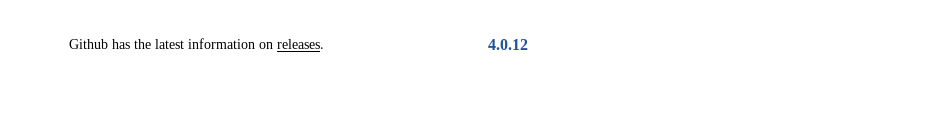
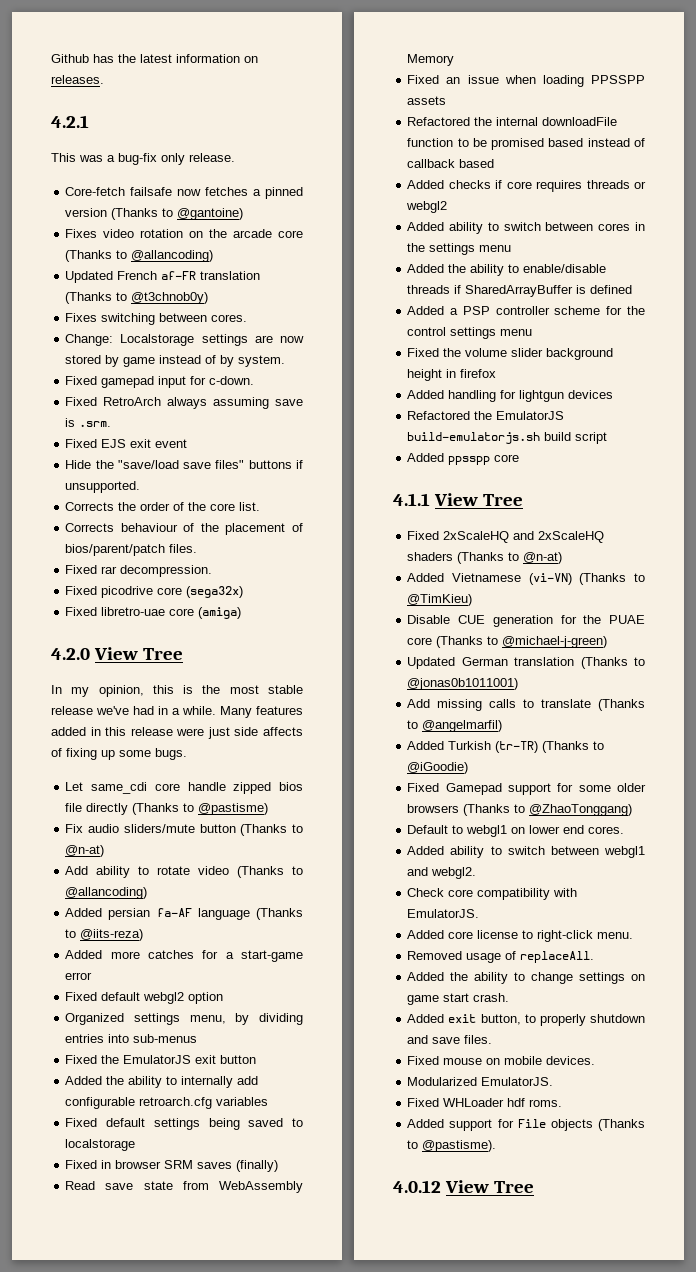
(324, 44) none -> [51,115,89,128] [51,153,235,165] [65,187,303,199] [65,208,244,220] [65,229,303,238] [65,250,214,262] [65,271,261,283] [65,292,209,304] [65,313,248,325] [65,334,304,346] [65,355,286,367] [65,376,255,388] [65,397,303,409] [65,418,112,427] [65,439,188,448] [65,460,303,469] [65,481,141,493] [65,502,261,511] [65,523,303,535] [65,544,198,556] [65,565,213,577] [65,586,244,598] [65,607,242,619] [51,647,183,660] [51,685,303,697] [51,706,303,718] [51,727,303,739] [51,748,187,760] [65,782,303,794] [65,803,269,815] [65,824,303,836] [65,845,105,857] [65,866,303,878] [65,887,148,899] [65,908,303,920] [65,929,144,941] [65,950,303,962] [65,972,93,980] [65,992,224,1004] [65,1013,303,1025] [65,1034,198,1043] [65,1055,257,1064] [65,1076,259,1088] [65,1097,269,1109] [65,1118,303,1130] [65,1139,136,1151] [65,1160,279,1172] [65,1181,303,1193] [407,54,455,66] [407,75,645,87] [407,96,447,105] [407,117,618,126] [407,138,645,150] [407,159,495,168] [407,180,646,192] [406,201,448,213] [407,222,645,234] [407,243,512,255] [407,264,607,276] [407,285,633,297] [407,306,645,315] [407,327,533,339] [407,348,614,360] [407,369,497,381] [407,390,614,402] [407,411,565,420] [407,432,608,444] [407,453,520,465] [393,493,523,506] [407,531,605,543] [407,552,563,564] [407,573,645,585] [407,594,473,606] [407,615,645,627] [407,636,608,648] [407,657,645,669] [407,678,519,690] [407,699,645,711] [407,720,503,732] [407,741,605,753] [407,762,469,774] [407,783,646,795] [407,804,633,816] [407,825,625,837] [407,846,645,858] [407,867,477,879] [407,888,578,900] [407,909,480,918] [407,930,634,942] [407,951,595,963] [407,972,645,984] [407,993,510,1005] [407,1014,645,1026] [407,1035,493,1044] [407,1056,596,1065] [407,1077,554,1086] [407,1098,563,1107] [407,1119,645,1131] [407,1140,497,1152] // 4.2.1 // This was a bug-fix only release. // Core-fetch failsafe now fetches a pinned version (Thanks to @gantoine) // Fixes video rotation on the arcade core (Thanks to @allancoding) // Updated French af-FR translation (Thanks to @t3chnob0y) // Fixes switching between cores. // Change: Localstorage settings are now stored by game instead of by system. // Fixed gamepad input for c-down. // Fixed RetroArch always assuming save is .srm. // Fixed EJS exit event // Hide the "save/load save files" buttons if unsupported. // Corrects the order of the core list. // Corrects behaviour of the placement of bios/parent/patch files. // Fixed rar decompression. // Fixed picodrive core (sega32x) // Fixed libretro-uae core (amiga) // 4.2.0 View Tree // In my opinion, this is the most stable release we've had in a while. Many features added in this release were just side affects of fixing up some bugs. // Let same_cdi core handle zipped bios file directly (Thanks to @pastisme) // Fix audio sliders/mute button (Thanks to @n-at) // Add ability to rotate video (Thanks to @allancoding) // Added persian fa-AF language (Thanks to @iits-reza) // Added more catches for a start-game error // Fixed default webgl2 option // Organized settings menu, by dividing entries into sub-menus // Fixed the EmulatorJS exit button // Added the ability to internally add configurable retroarch.cfg variables // Fixed default settings being saved to localstorage // Fixed in browser SRM saves (finally) // Read save state from WebAssembly Memory // Fixed an issue when loading PPSSPP assets // Refactored the internal downloadFile function to be promised based instead of callback based // Added checks if core requires threads or webgl2 // Added ability to switch between cores in the settings menu // Added the ability to enable/disable threads if SharedArrayBuffer is defined // Added a PSP controller scheme for the control settings menu // Fixed the volume slider background height in firefox // Added handling for lightgun devices // Refactored the EmulatorJS build-emulatorjs.sh build script // Added ppsspp core // 4.1.1 View Tree // Fixed 2xScaleHQ and 2xScaleHQ shaders (Thanks to @n-at) // Added Vietnamese (vi-VN) (Thanks to @TimKieu) // Disable CUE generation for the PUAE core (Thanks to @michael-j-green) // Updated German translation (Thanks to @jonas0b1011001) // Add missing calls to translate (Thanks to @angelmarfil) // Added Turkish (tr-TR) (Thanks to @iGoodie) // Fixed Gamepad support for some older browsers (Thanks to @ZhaoTonggang) // Default to webgl1 on lower end cores. // Added ability to switch between webgl1 and webgl2. // Check core compatibility with EmulatorJS. // Added core license to right-click menu. // Removed usage of replaceAll. // Added the ability to change settings on game start crash. // Added exit button, to properly shutdown and save files. // Fixed mouse on mobile devices. // Modularized EmulatorJS. // Fixed WHLoader hdf roms. // Added support for File objects (Thanks to @pastisme).
(528, 44) none -> [444,1180,534,1193] View Tree

